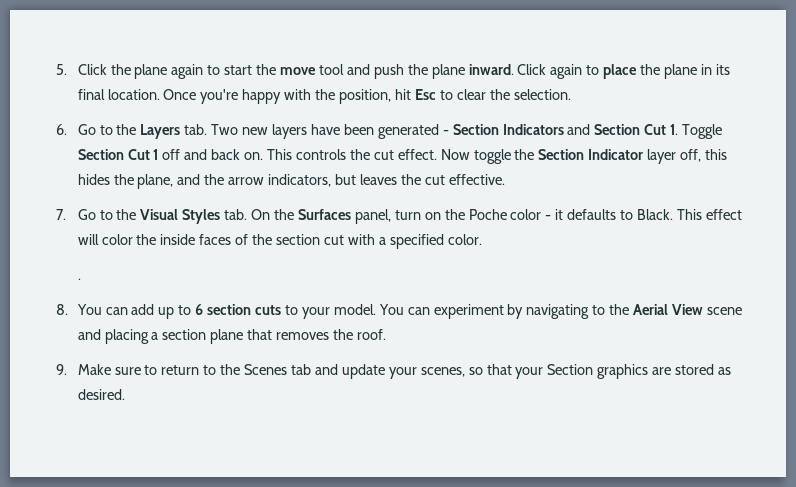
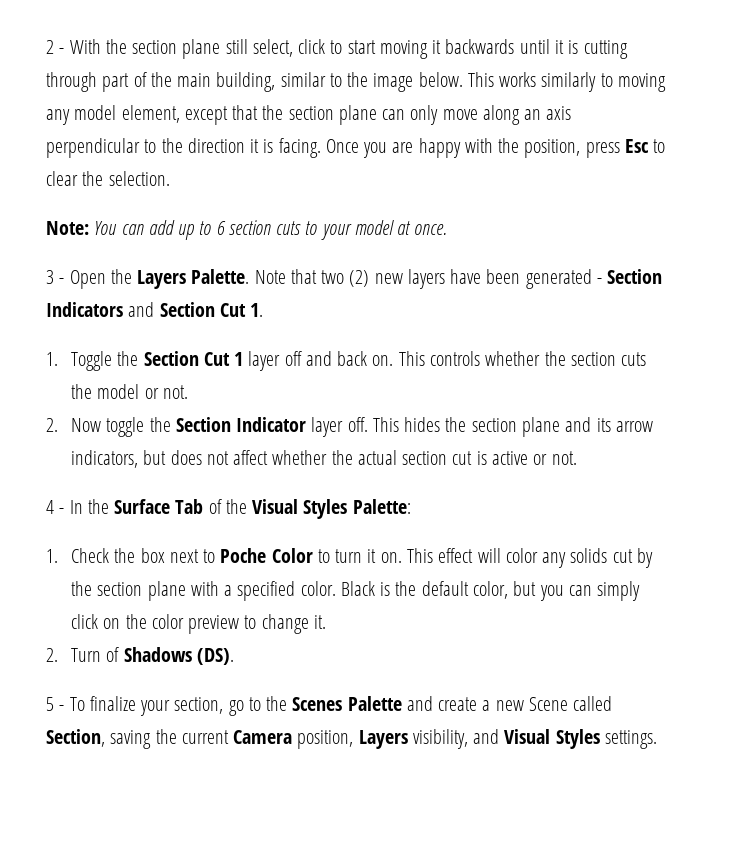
[56,64,730,79] [77,89,239,104] 5. Click the plane again to start the move tool and push the plane inward. Click again to place the plane in its final location. Once you're -> [46,39,628,59] [46,72,666,92] [46,105,572,125] [46,138,414,158] 2 - With the section plane still select, click to start moving it backwards until it is cutting through part of the main building, similar to the image below. This works similarly to moving any model element, except that the section plane can only move along an axis perpendicular to the direction it is facing. Once you are
[394,89,411,100] hit -> [585,142,620,158] press
[56,124,239,139] 6. Go to the Layers tab. Two -> [46,220,448,240] [46,269,370,289] Note: You can add up to 6 section cuts to your model at once. // 3 - Open the Layers Palette. Note that two (2)
[682,124,723,139] Toggle -> [46,351,139,371] // 1. Toggle the
(159, 154) none -> [248,351,281,371] layer
[349,149,437,160] the cut effect. -> [485,351,647,366] [71,384,188,399] [46,418,58,432] whether the section cuts the model or not. // 2.
[680,149,728,162] [77,174,505,189] [56,209,742,224] [77,234,344,245] off, this hides the plane, and the arrow indicators, but leaves the cut effective. // 7. Go to the Visual Styles tab. On the Surfaces panel, turn on the Poche color - it defaults to Black. This effect will color the inside faces of the section cut -> [347,417,653,437] [71,450,577,468] [46,499,411,519] [46,548,653,568] [71,581,186,601] off. This hides the section plane and its arrow indicators, but does not affect whether the actual section cut is active or not. // 4 - In the Surface Tab of the Visual Styles Palette: // 1. Check the box next to Poche Color to turn it on. This effect will color any solids cut by the section plane
[77,278,81,280] [56,304,742,319] [77,329,386,344] [56,364,732,379] [77,389,125,400] // . // 8. You can add up to 6 section cuts to your model. You can experiment by navigating to the Aerial View scene and placing a section plane that removes the roof. // 9. Make sure to return to the Scenes tab and update your scenes, so that your Section graphics are stored as desired. -> [340,581,641,601] [71,614,326,634] [46,647,234,665] [46,696,613,716] [46,729,657,749] Black is the default color, but you can simply click on the color preview to change it. // 2. Turn of Shadows (DS). // 5 - To finalize your section, go to the Scenes Palette and create a new Scene called Section, saving the current Camera position, Layers visibility, and Visual Styles settings.

